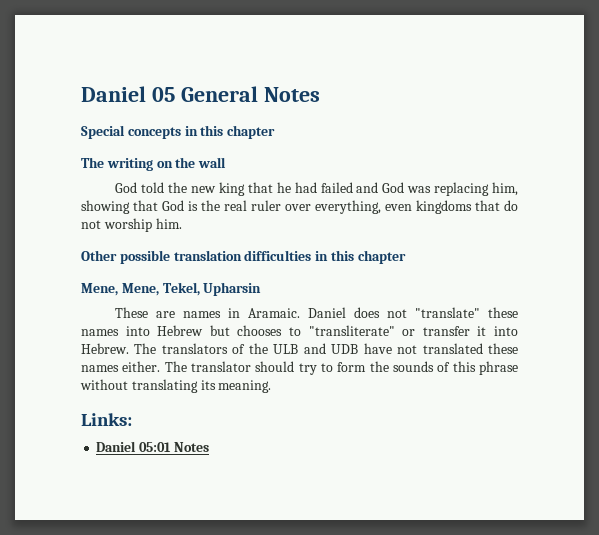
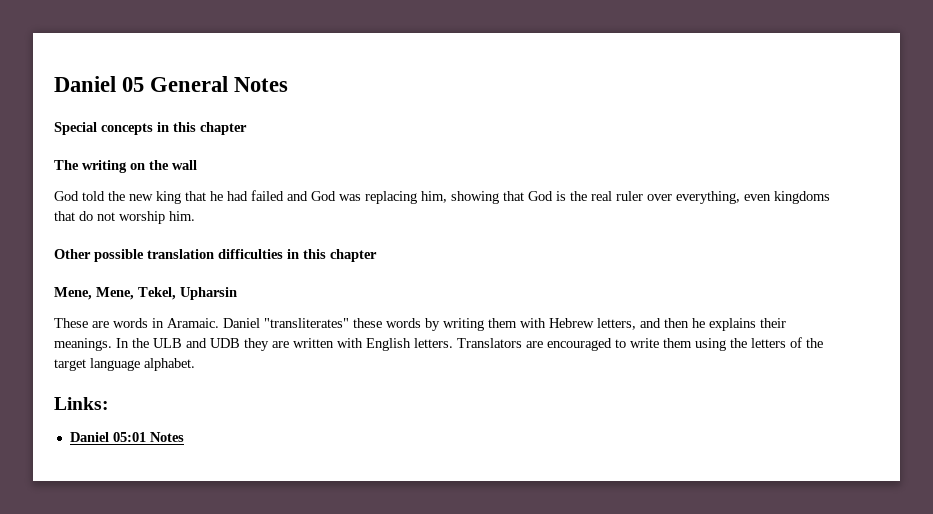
[183,311,222,318] names -> [113,318,148,328] words
[354,307,518,318] [81,325,518,336] [81,343,518,354] [81,361,518,375] [80,379,272,393] does not "translate" these names into Hebrew but chooses to "transliterate" or transfer it into Hebrew. The translators of the ULB and UDB have not translated these names either. The translator should try to form the sounds of this phrase without translating its meaning. -> [264,318,786,331] [54,337,823,351] [54,358,195,371] "transliterates" these words by writing them with Hebrew letters, and then he explains their meanings. In the ULB and UDB they are written with English letters. Translators are encouraged to write them using the letters of the target language alphabet.

